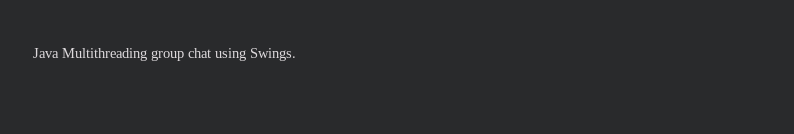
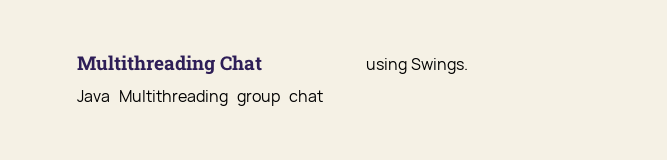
(33, 53) none -> [77,55,263,75] Multithreading Chat //

